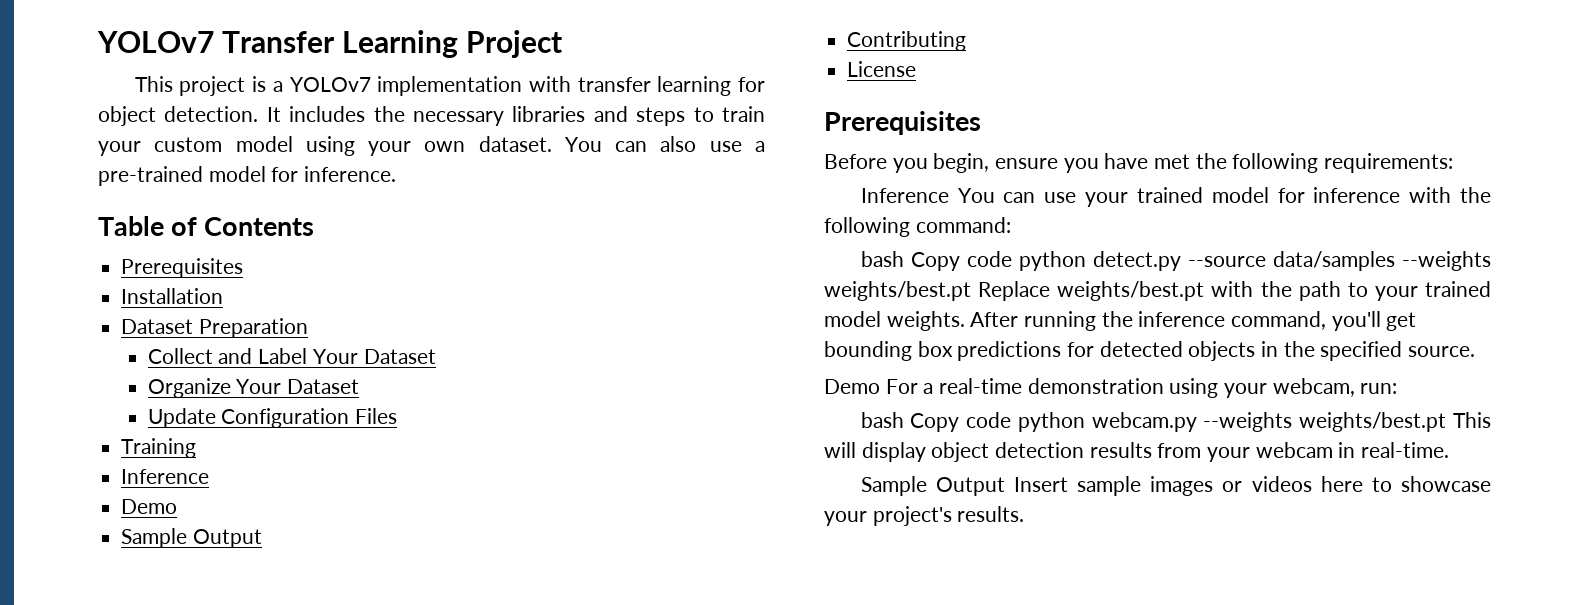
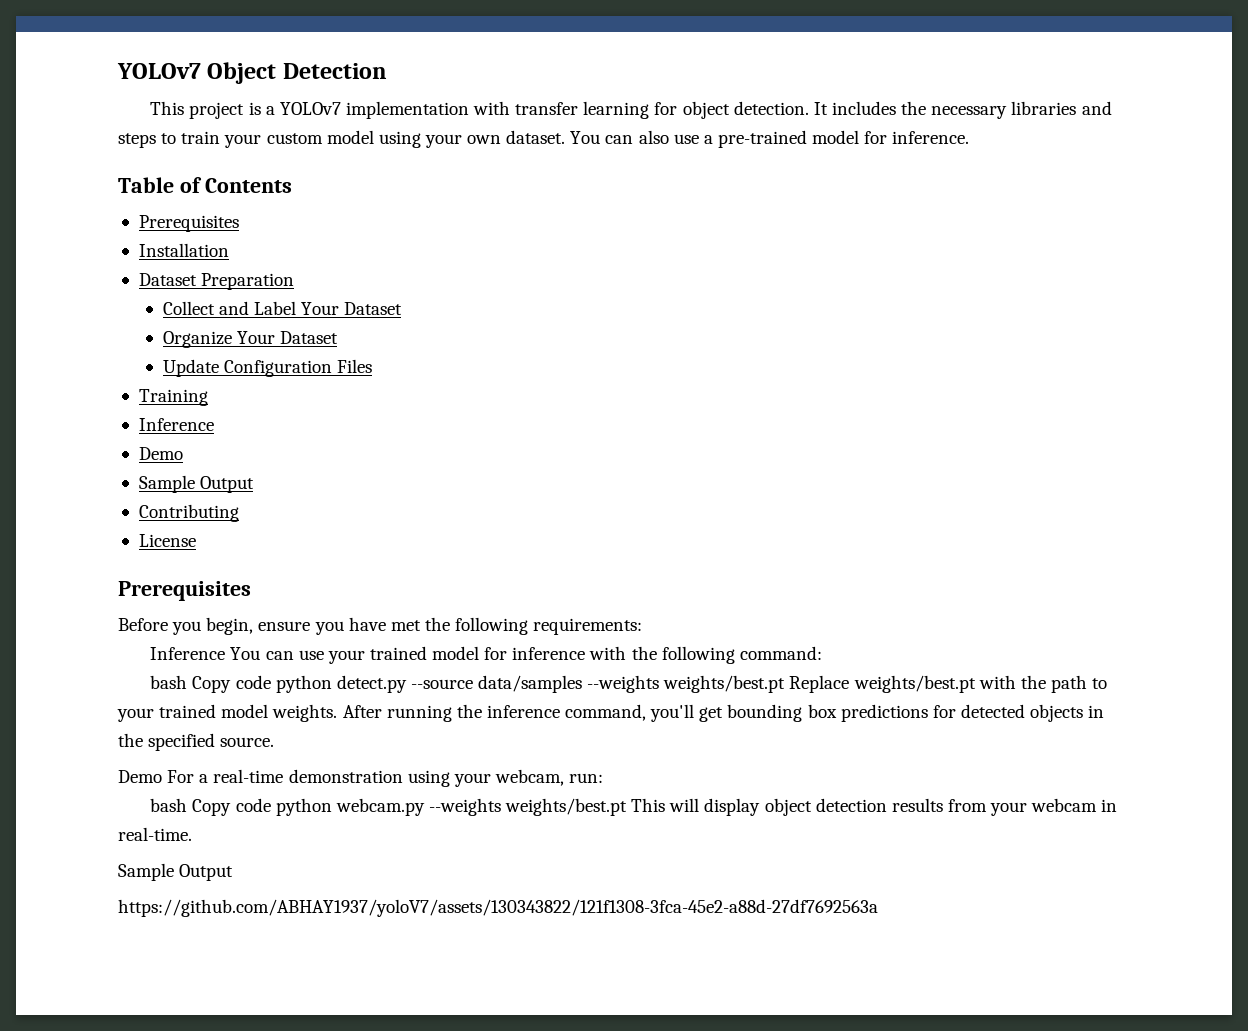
[97,30,562,58] YOLOv7 Transfer Learning Project -> [117,62,387,84] YOLOv7 Object Detection
[1013,476,1491,496] [824,506,1025,526] Insert sample images or videos here to showcase your project's results. -> [118,899,878,917] // https://github.com/ABHAY1937/yoloV7/assets/130343822/121f1308-3fca-45e2-a88d-27df7692563a

